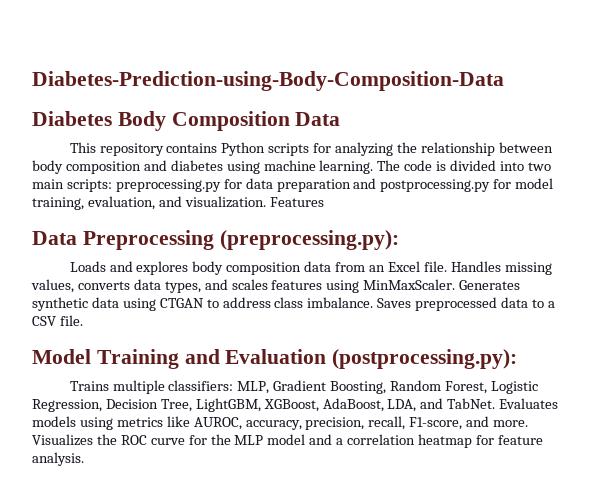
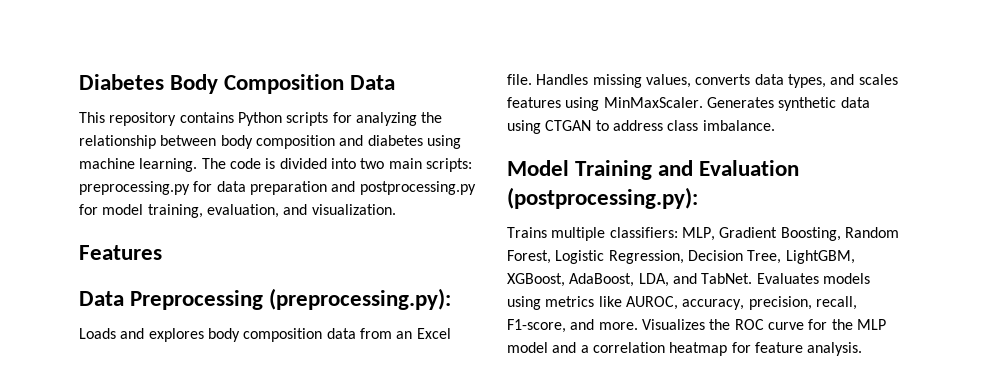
[32,71,504,91] Diabetes-Prediction-using-Body-Composition-Data // -> (79, 82) none
(266, 202) none -> (396, 209) //
[377,297,555,311] [32,315,83,326] Saves preprocessed data to a CSV file. -> (775, 125) none

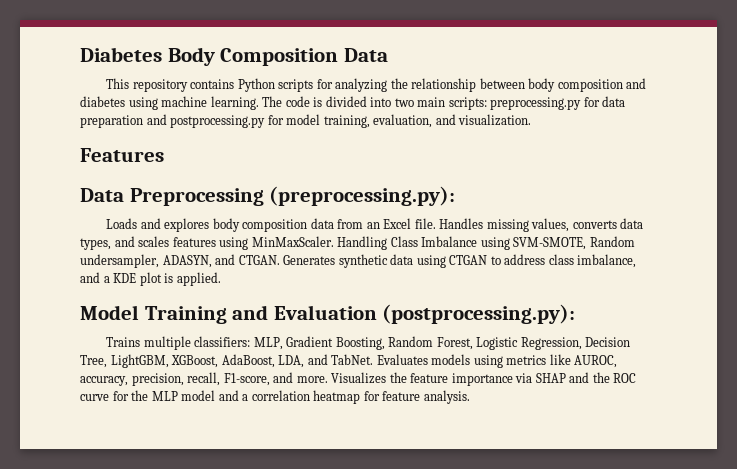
(703, 102) none -> [337,236,635,250] [80,254,280,268] Handling Class Imbalance using SVM-SMOTE, Random undersampler, ADASYN, and CTGAN.
[702,120,775,131] imbalance. -> [577,254,637,268] [80,272,221,286] imbalance, and a KDE plot is applied.
(731, 324) none -> [410,372,610,386] feature importance via SHAP and the

